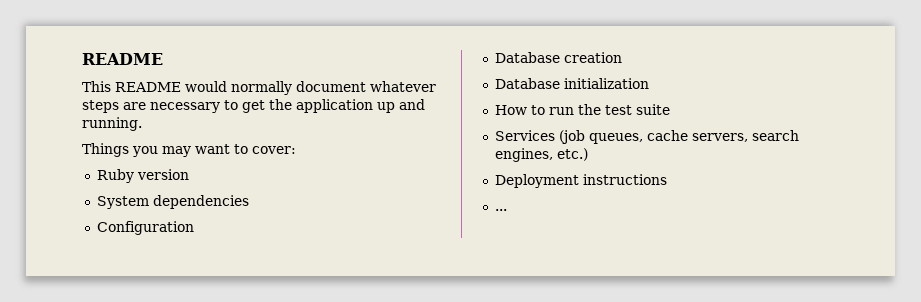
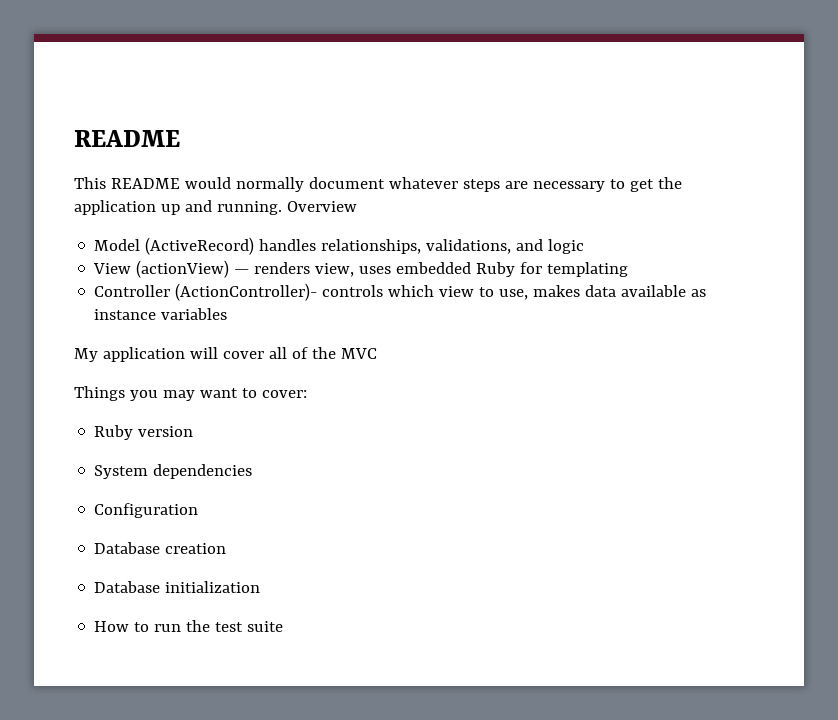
(142, 124) none -> [286,201,357,212] [94,237,585,255] [93,260,629,278] [94,283,707,301] [94,308,228,320] [74,347,377,362] Overview // Model (ActiveRecord) handles relationships, validations, and logic // View (actionView) — renders view, uses embedded Ruby for templating // Controller (ActionController)- controls which view to use, makes data available as instance variables // My application will cover all of the MVC
[494,130,799,144] [494,148,588,162] [494,174,667,188] [494,209,507,211] // Services (job queues, cache servers, search engines, etc.) // Deployment instructions // ... -> (284, 626) none

